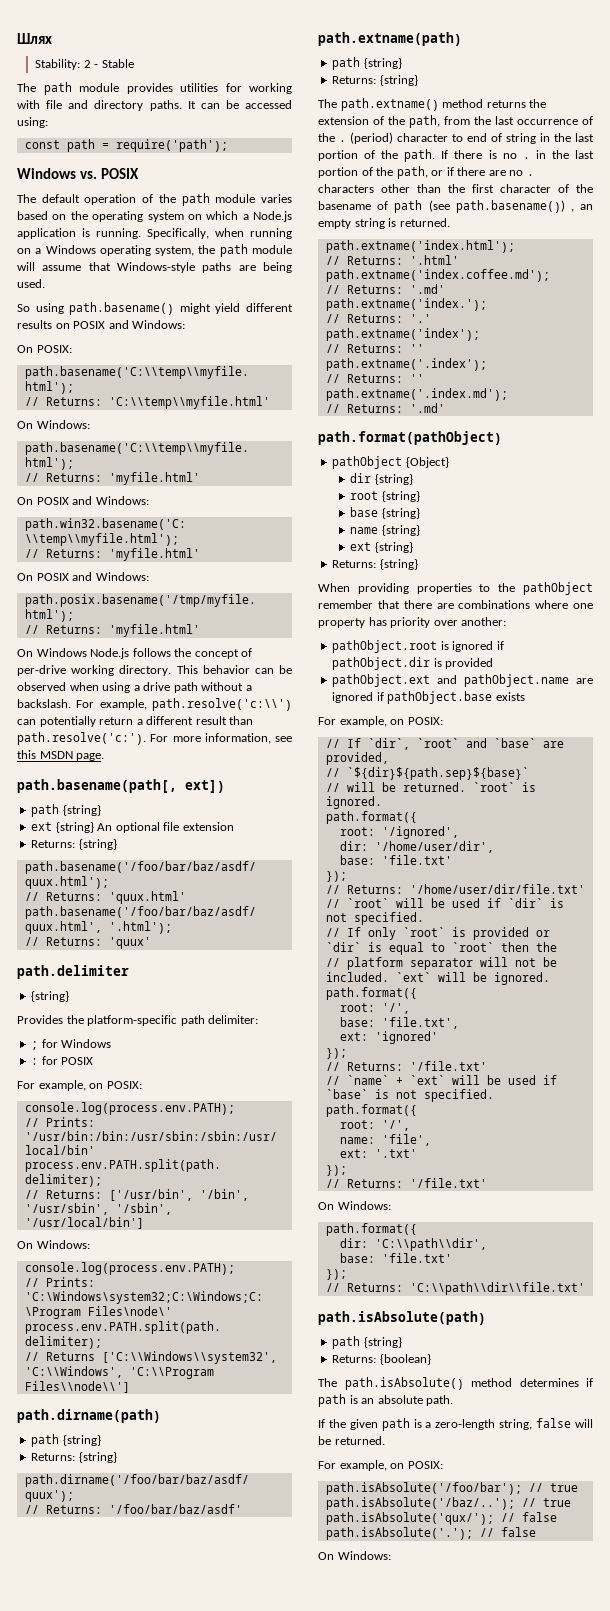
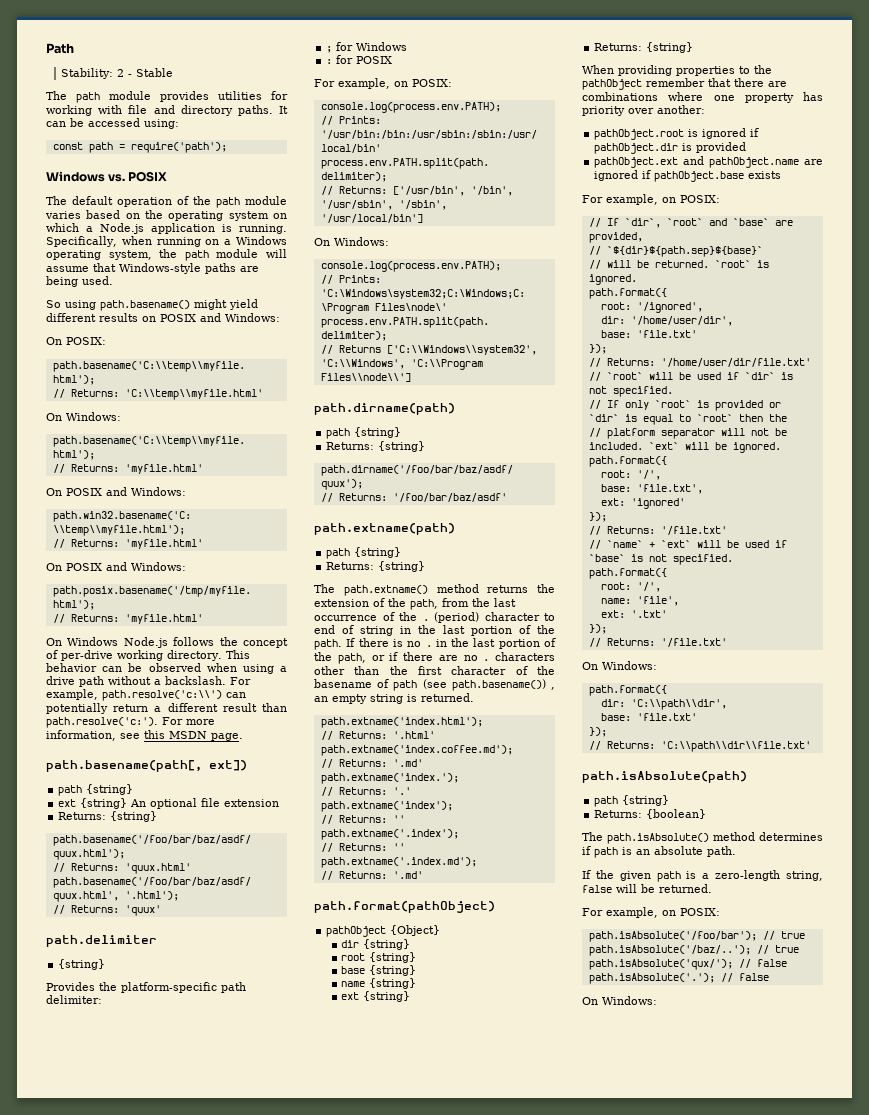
[17,33,52,44] Шлях -> [46,43,74,54] Path

